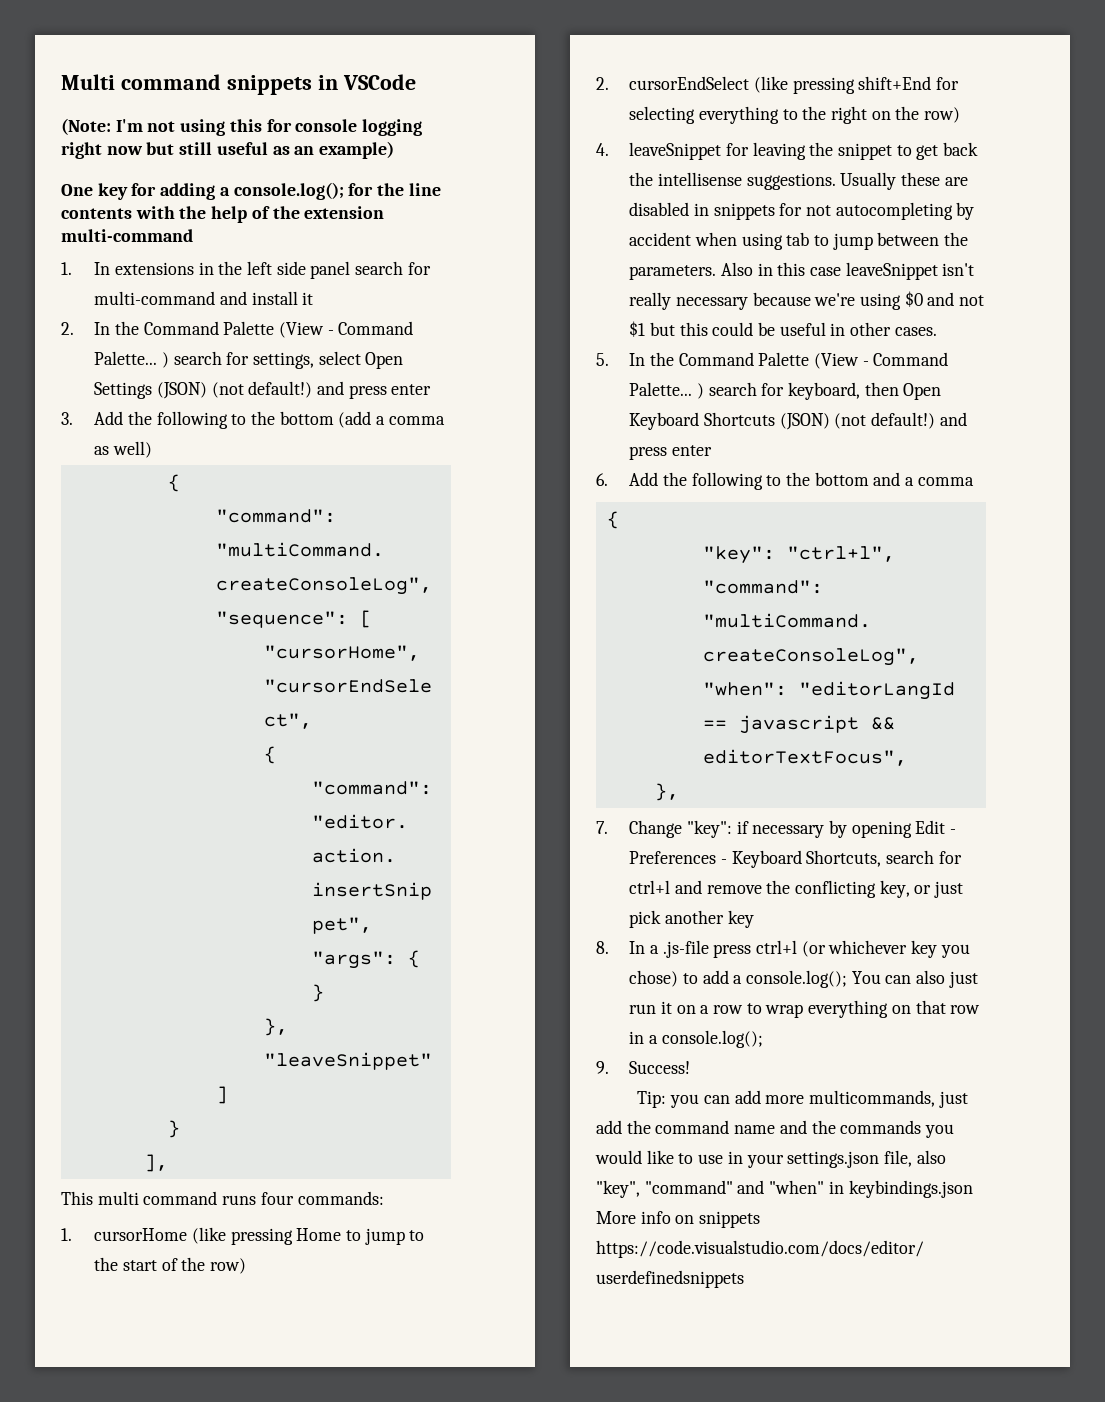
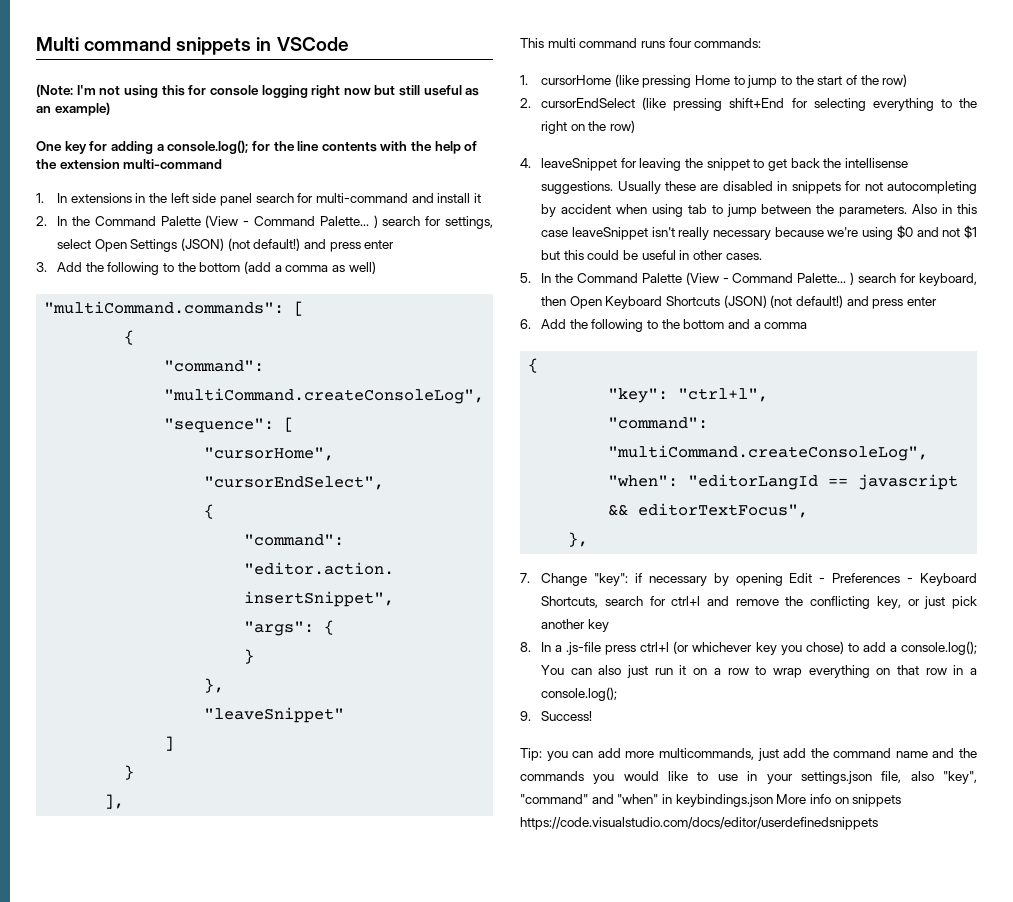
(152, 449) none -> [44,301,305,316] // "multiCommand.commands": [

